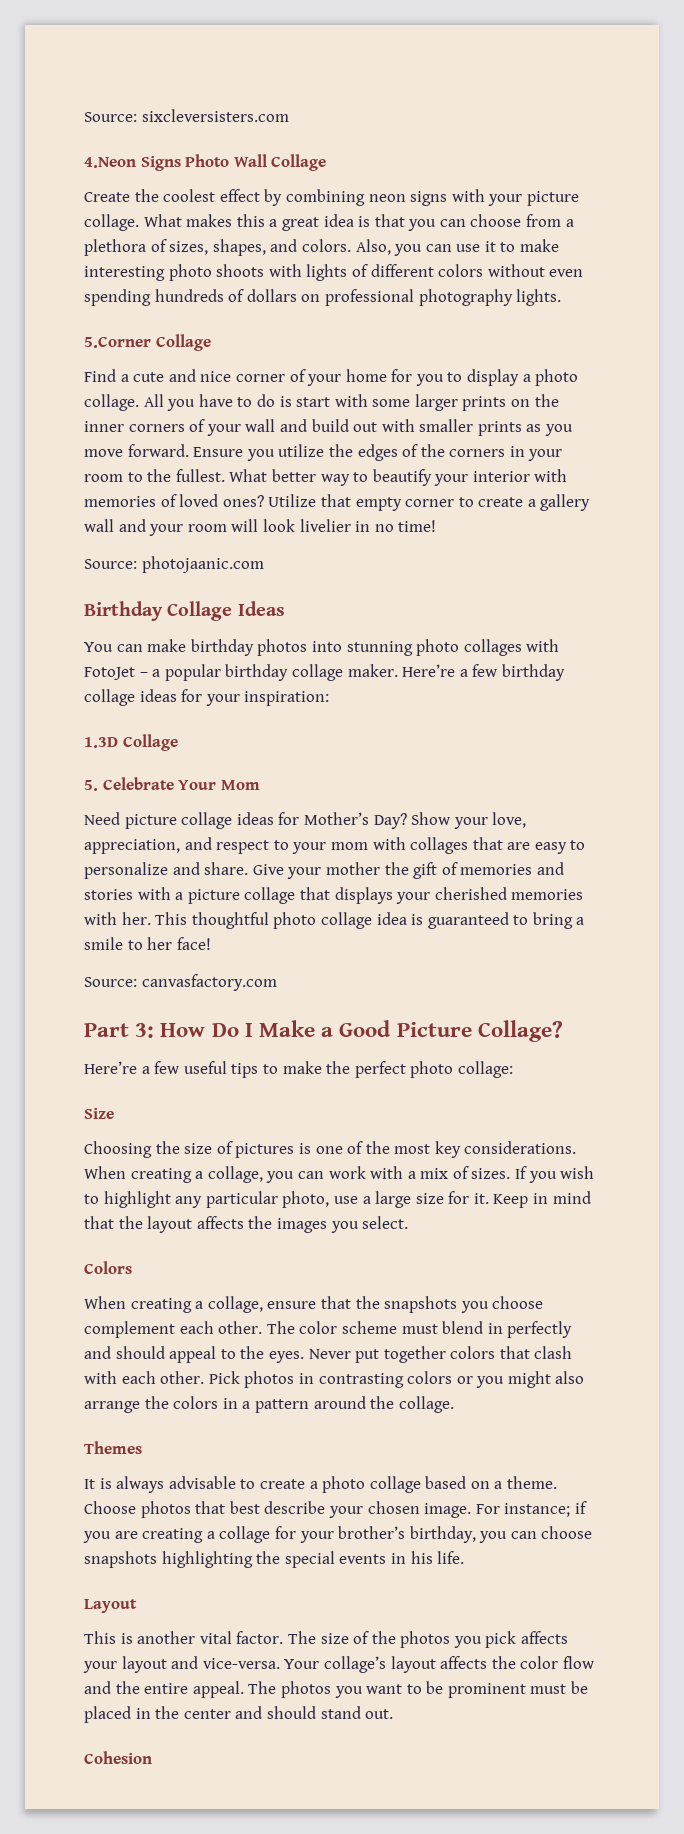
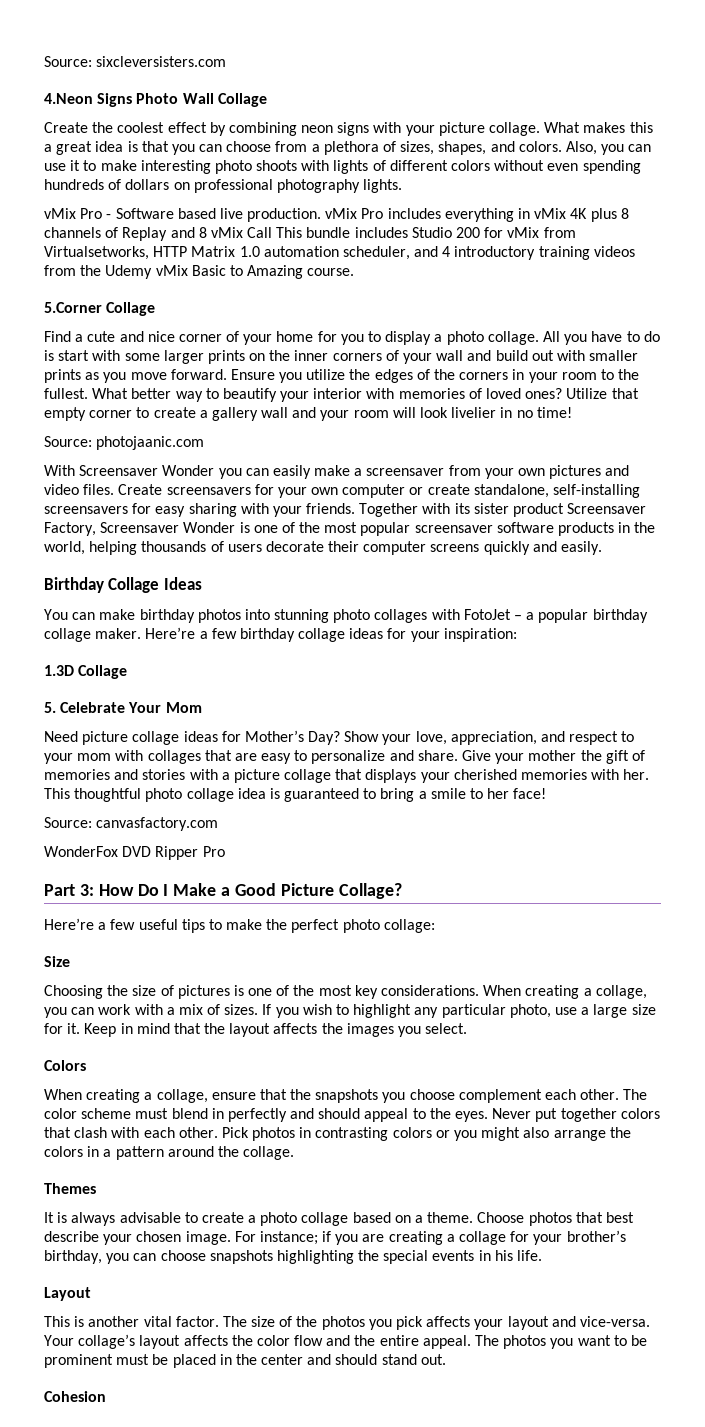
(562, 297) none -> [44,208,629,222] [44,227,576,241] [44,246,635,260] [44,265,355,279] // vMix Pro - Software based live production. vMix Pro includes everything in vMix 4K plus 8 channels of Replay and 8 vMix Call This bundle includes Studio 200 for vMix from Virtualsetworks, HTTP Matrix 1.0 automation scheduler, and 4 introductory training videos from the Udemy vMix Basic to Amazing course.
(264, 564) none -> [44,465,630,479] [44,484,641,498] [44,503,647,517] [44,522,656,536] [44,541,603,555] // With Screensaver Wonder you can easily make a screensaver from your own pictures and video files. Create screensavers for your own computer or create standalone, self-installing screensavers for easy sharing with your friends. Together with its sister product Screensaver Factory, Screensaver Wonder is one of the most popular screensaver software products in the world, helping thousands of users decorate their computer screens quickly and easily.
(277, 982) none -> [44,846,225,860] // WonderFox DVD Ripper Pro

